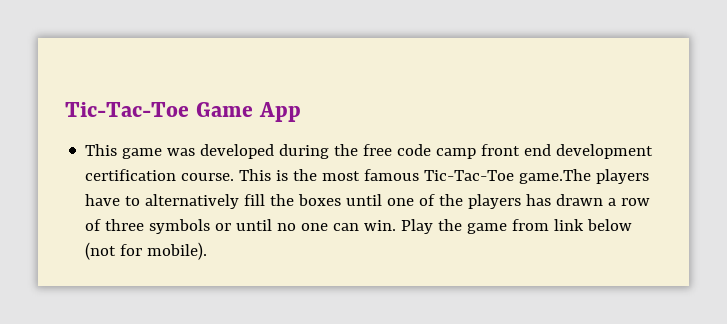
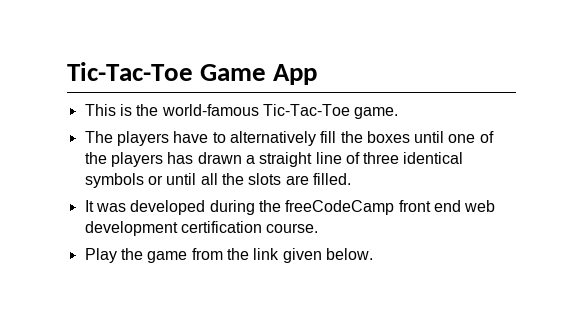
[122,144,654,159] [85,169,592,184] game was developed during the free code camp front end development certification course. This is the most famous Tic-Tac-Toe game.The -> [119,104,399,119] [84,131,113,143] is the world-famous Tic-Tac-Toe game. // The
[621,198,651,206] row -> [259,152,342,167] straight line
(145, 225) none -> [403,152,464,164] identical
[277,219,633,234] [85,242,208,260] no one can win. Play the game from link below (not for mobile). -> [200,173,351,185] [84,200,496,215] [84,221,319,236] [84,248,373,263] all the slots are filled. // It was developed during the freeCodeCamp front end web development certification course. // Play the game from the link given below.

